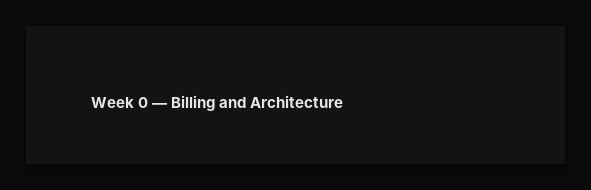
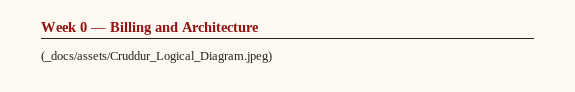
(344, 101) none -> [41,51,272,63] // (_docs/assets/Cruddur_Logical_Diagram.jpeg)

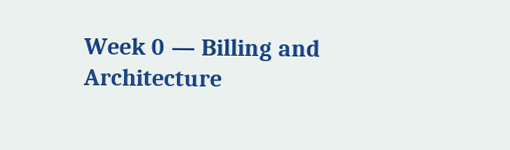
[41,51,272,63] // (_docs/assets/Cruddur_Logical_Diagram.jpeg) -> (223, 77) none

